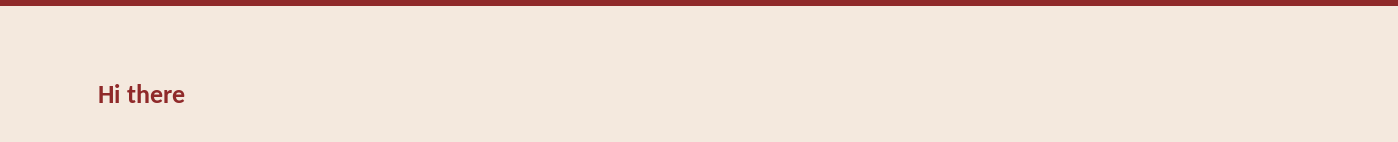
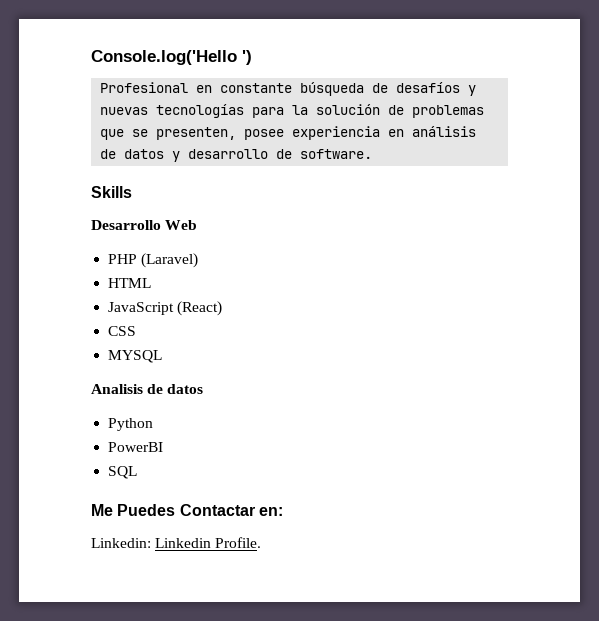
[98,84,186,103] Hi there -> [91,50,252,65] [100,82,477,96] [100,104,485,118] [100,126,477,140] [100,149,373,162] [91,186,132,198] [91,220,198,230] [108,253,199,268] [108,278,152,288] [108,301,223,316] [108,326,137,336] [108,350,163,363] [91,384,204,394] [108,418,154,431] [108,442,164,452] [108,466,138,479] [91,504,283,516] [91,537,262,548] Console.log('Hello ') // Profesional en constante búsqueda de desafíos y nuevas tecnologías para la solución de problemas que se presenten, posee experiencia en análisis de datos y desarrollo de software. // Skills // Desarrollo Web // PHP (Laravel) // HTML // JavaScript (React) // CSS // MYSQL // Analisis de datos // Python // PowerBI // SQL // Me Puedes Contactar en: // Linkedin: Linkedin Profile.

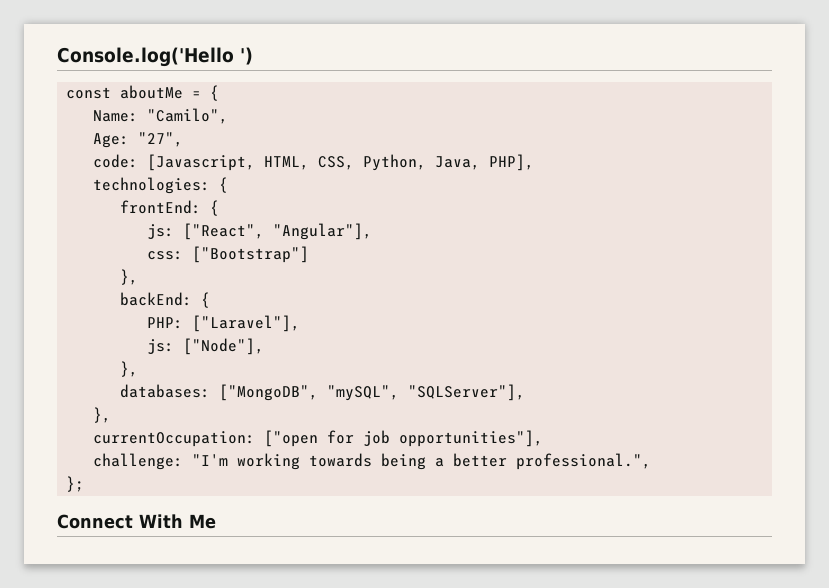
[100,82,477,96] [100,104,485,118] [100,126,477,140] [100,149,373,162] [91,186,132,198] [91,220,198,230] [108,253,199,268] [108,278,152,288] [108,301,223,316] [108,326,137,336] [108,350,163,363] [91,384,204,394] [108,418,154,431] [108,442,164,452] [108,466,138,479] [91,504,283,516] [91,537,262,548] Profesional en constante búsqueda de desafíos y nuevas tecnologías para la solución de problemas que se presenten, posee experiencia en análisis de datos y desarrollo de software. // Skills // Desarrollo Web // PHP (Laravel) // HTML // JavaScript (React) // CSS // MYSQL // Analisis de datos // Python // PowerBI // SQL // Me Puedes Contactar en: // Linkedin: Linkedin Profile. -> [66,85,219,101] [93,108,228,124] [93,132,183,148] [93,154,534,171] [93,177,228,194] [120,200,219,216] [147,223,372,240] [147,246,309,263] [120,269,138,285] [120,292,210,308] [147,315,300,332] [147,338,264,355] [120,361,138,377] [120,384,525,401] [93,407,111,423] [93,430,543,447] [93,453,651,470] [66,476,84,492] [57,514,216,529] const aboutMe = { // Name: "Camilo", // Age: "27", // code: [Javascript, HTML, CSS, Python, Java, PHP], // technologies: { // frontEnd: { // js: ["React", "Angular"], // css: ["Bootstrap"] // }, // backEnd: { // PHP: ["Laravel"], // js: ["Node"], // }, // databases: ["MongoDB", "mySQL", "SQLServer"], // }, // currentOccupation: ["open for job opportunities"], // challenge: "I'm working towards being a better professional.", // }; // Connect With Me

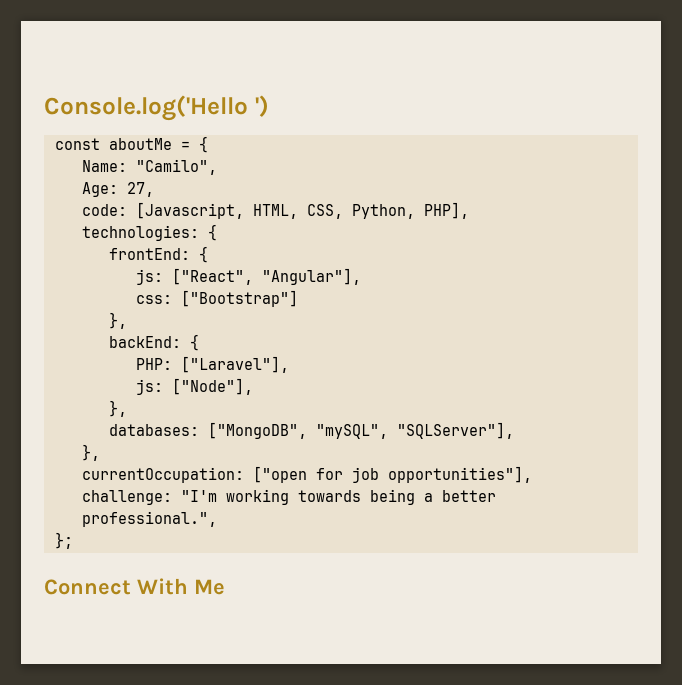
[138,132,183,147] "27", -> [126,182,154,197] 27,
[435,156,480,170] Java, -> (415, 211) none

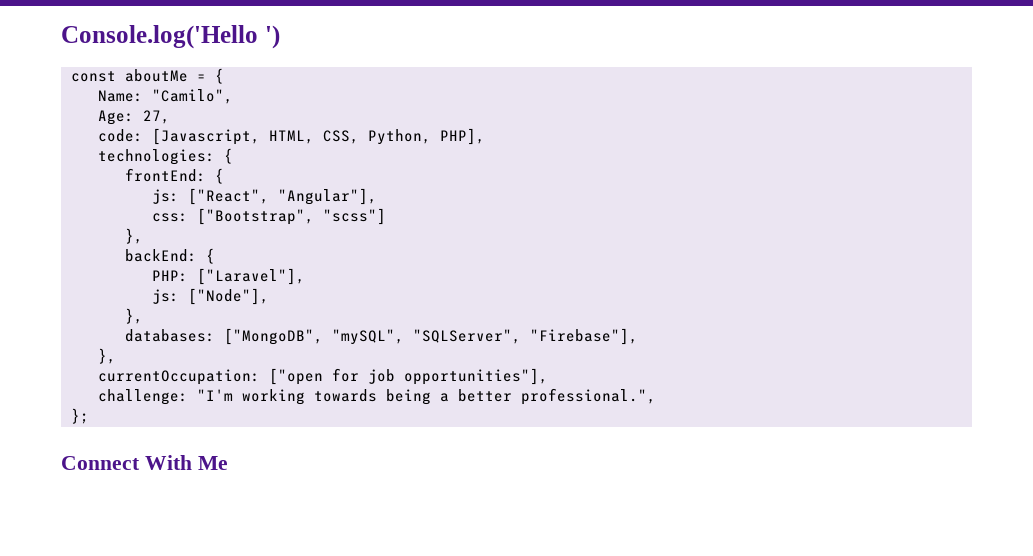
[180,290,298,307] ["Bootstrap"] -> [196,208,386,225] ["Bootstrap", "scss"]
[396,422,514,439] "SQLServer"], -> [412,328,638,345] "SQLServer", "Firebase"],

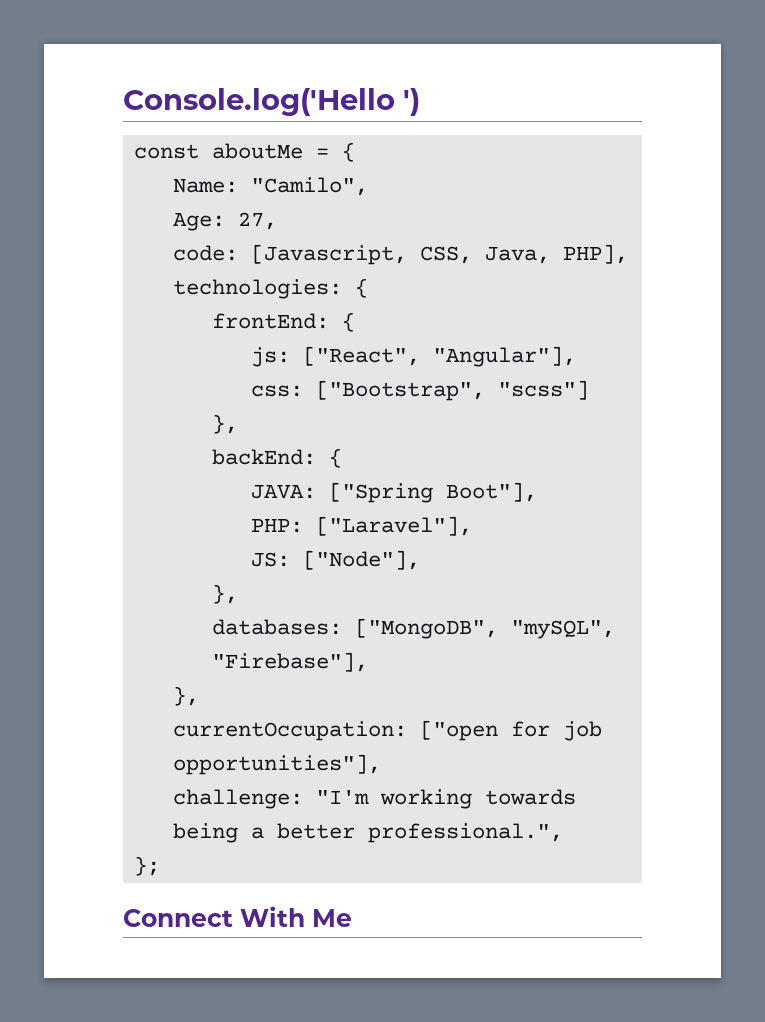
[268,129,431,145] HTML, CSS, Python, -> [420,246,551,264] CSS, Java,
(215, 256) none -> [251,482,538,503] // JAVA: ["Spring Boot"],
[151,289,179,304] js: -> [251,552,291,567] JS:
[412,329,521,344] "SQLServer", -> (616, 629) none

